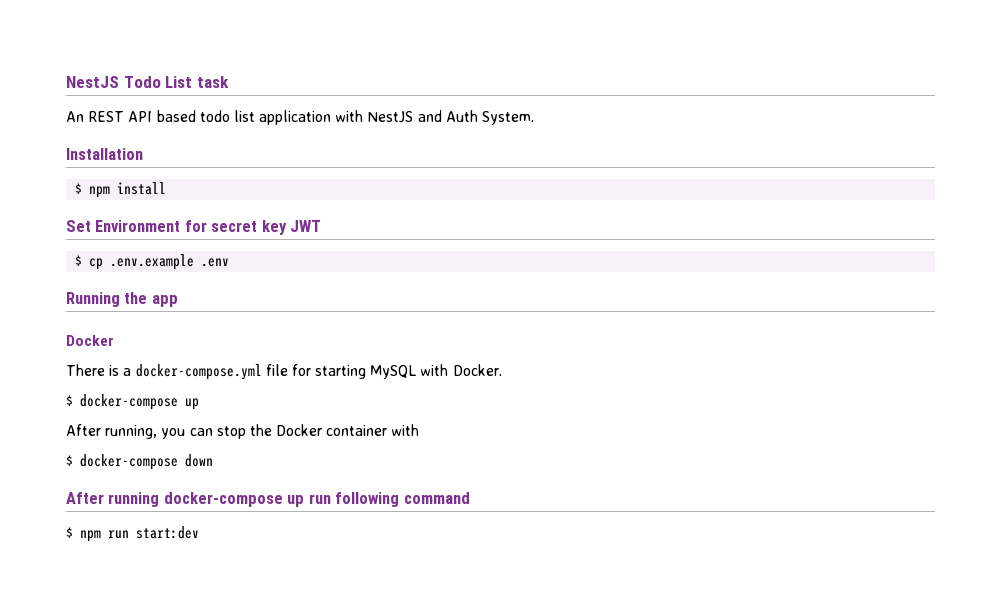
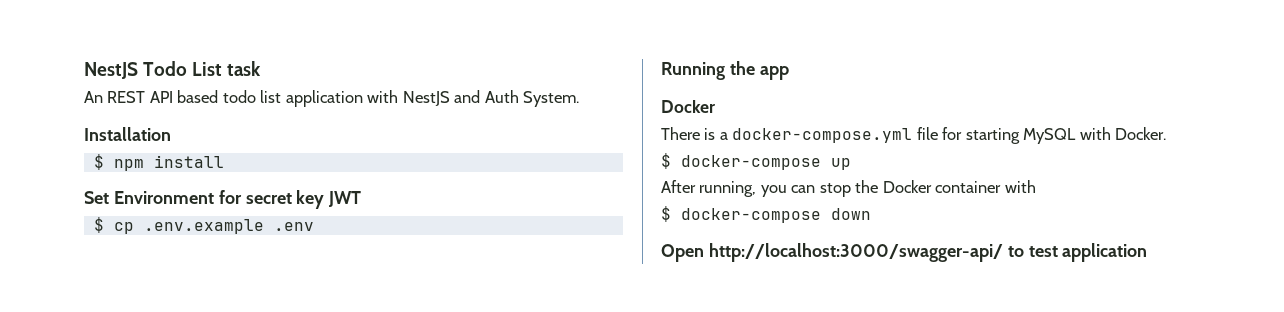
[66,492,470,507] [66,526,199,542] After running docker-compose up run following command // $ npm run start:dev -> [661,243,1148,262] Open http://localhost:3000/swagger-api/ to test application

